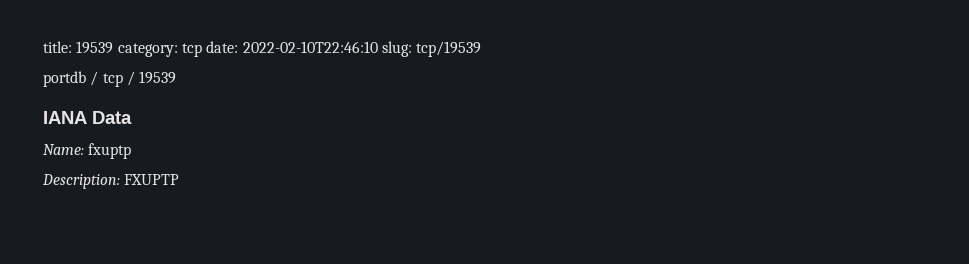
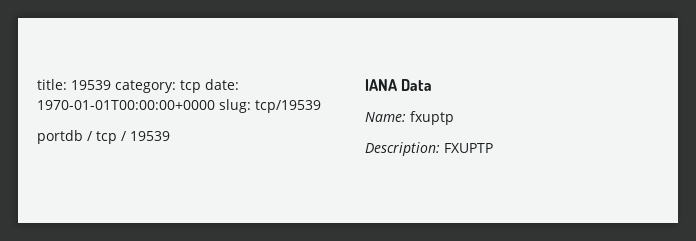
[242,41,378,53] 2022-02-10T22:46:10 -> [37,100,215,110] 1970-01-01T00:00:00+0000

